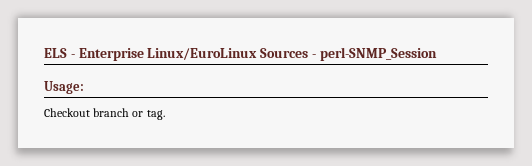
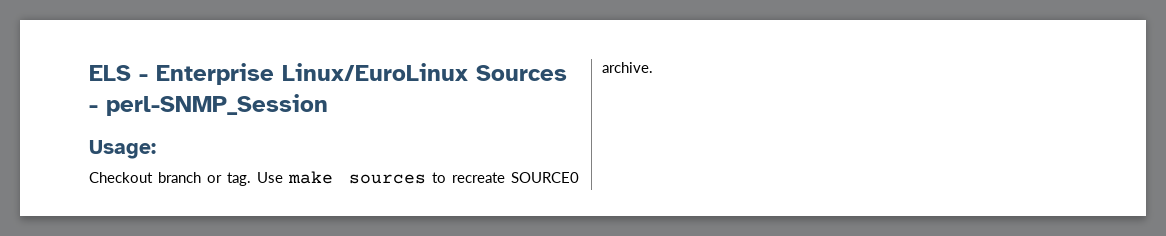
(165, 115) none -> [256,171,579,184] [602,62,653,73] Use make sources to recreate SOURCE0 archive.

